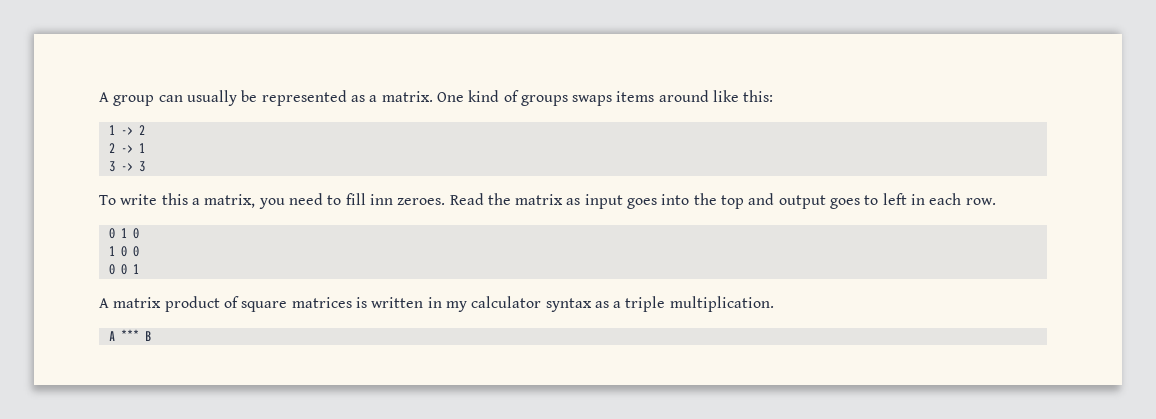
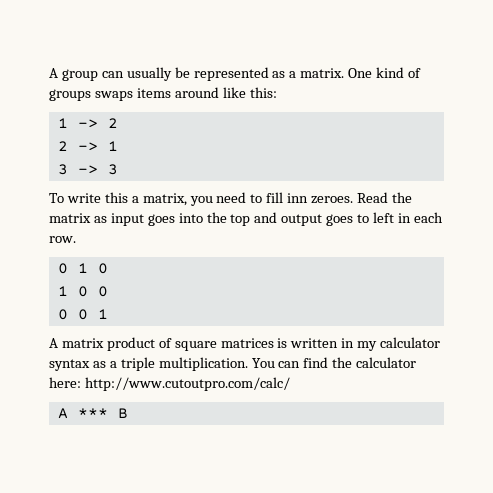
(774, 304) none -> [251,357,417,368] [49,377,290,391] You can find the calculator here: http://www.cutoutpro.com/calc/

